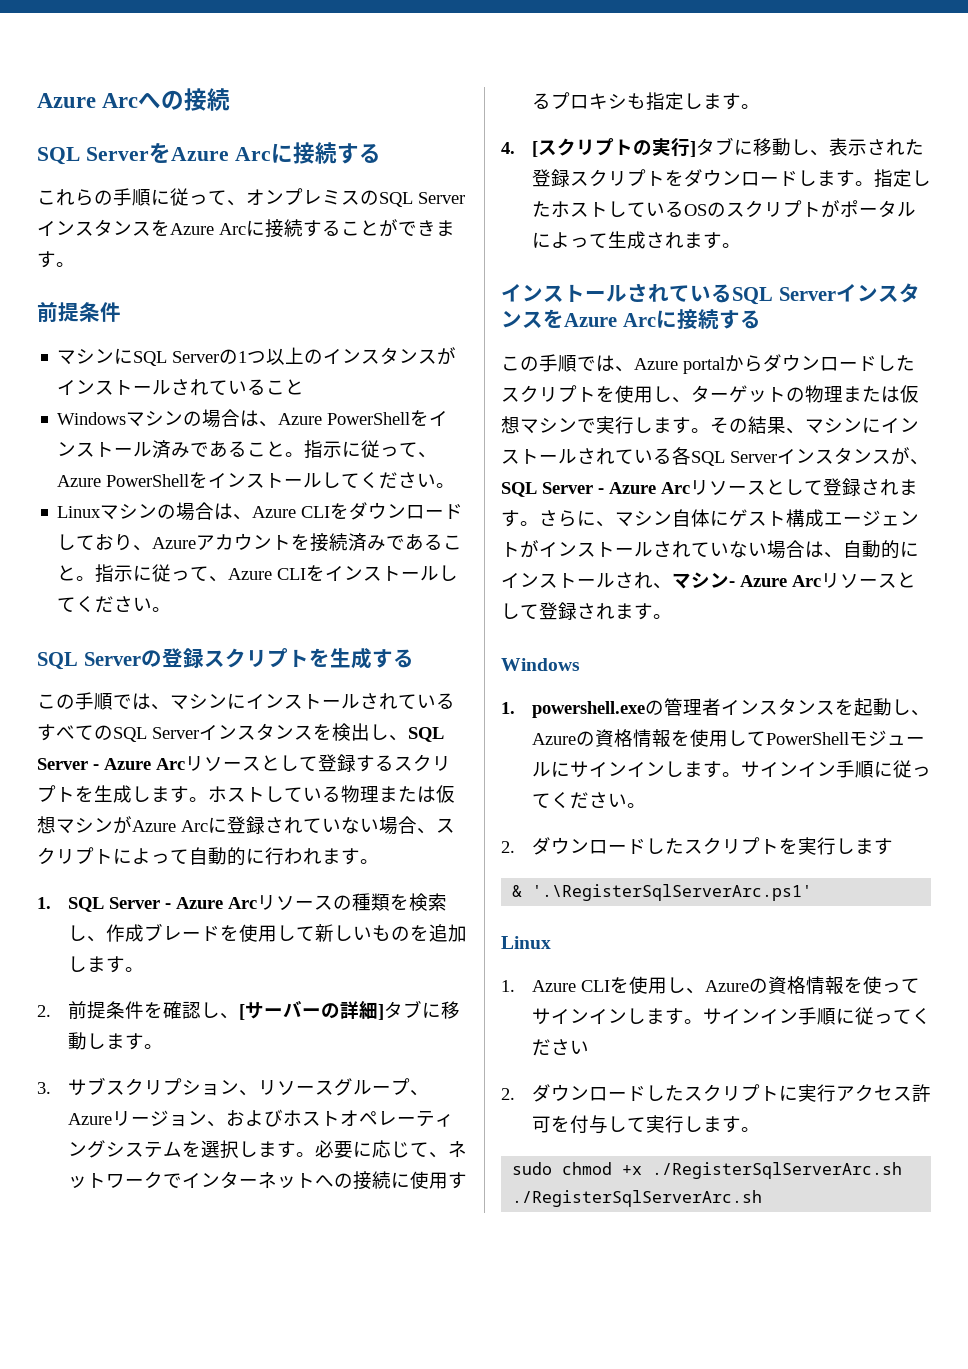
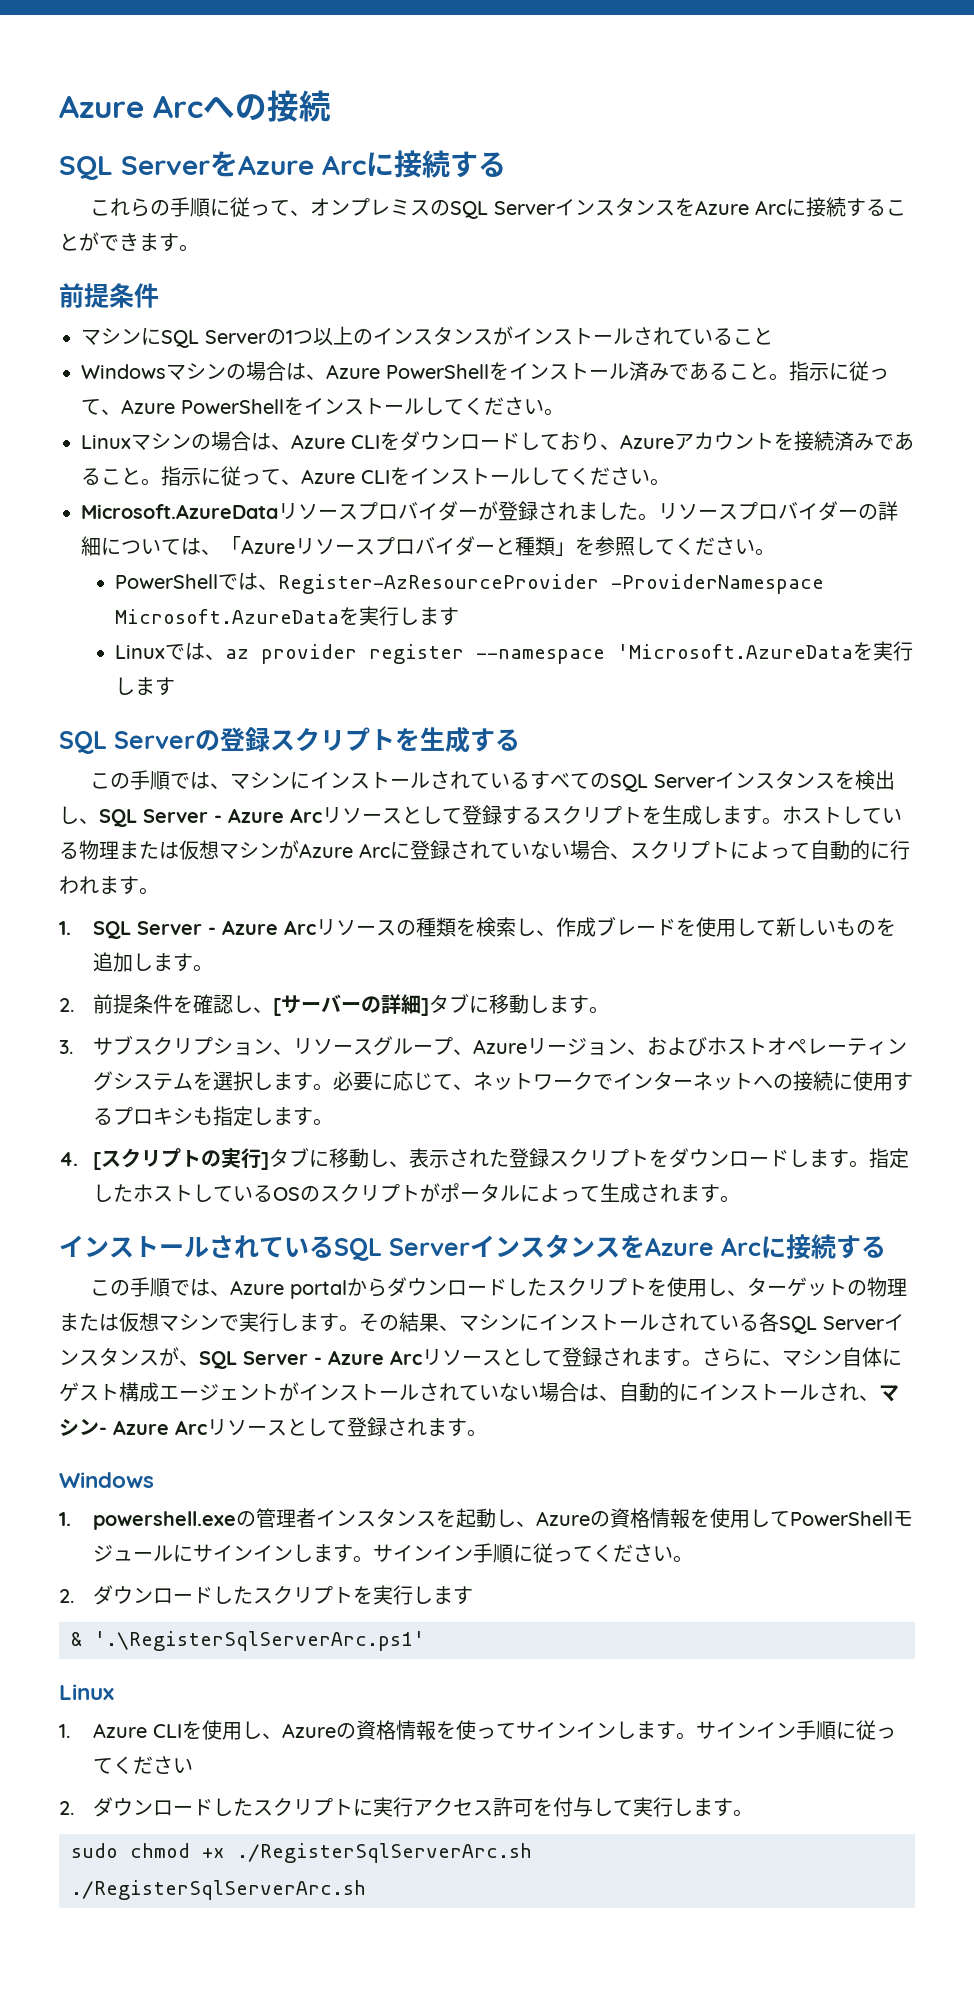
(172, 609) none -> [81,501,898,521] [81,536,775,556] [114,572,824,594] [114,606,459,626] [114,641,913,664] [114,677,175,696] // Microsoft.AzureDataリソースプロバイダーが登録されました。リソースプロバイダーの詳細については、「Azureリソースプロバイダーと種類」を参照してください。 // PowerShellでは、Register-AzResourceProvider -ProviderNamespace Microsoft.AzureDataを実行します // Linuxでは、az provider register --namespace 'Microsoft.AzureDataを実行します

